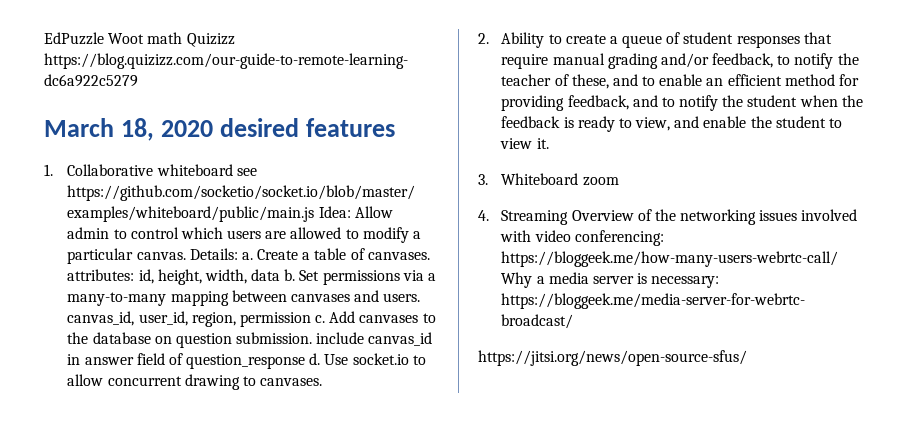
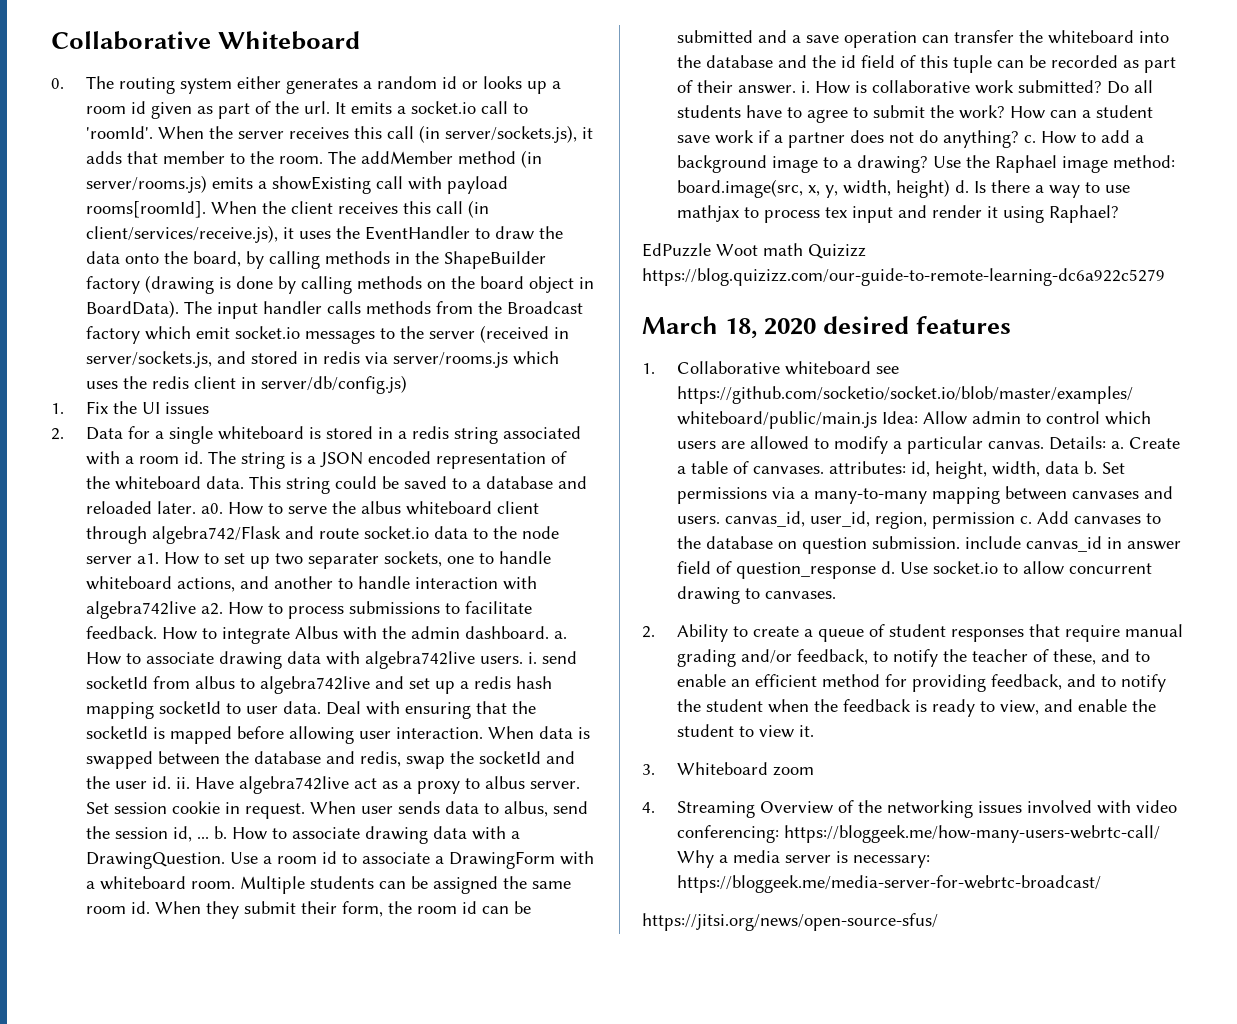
(44, 38) none -> [51,31,361,50] [51,76,562,94] [86,101,529,119] [86,125,594,143] [86,150,543,168] [86,175,509,194] [86,200,490,218] [86,225,564,243] [86,251,547,269] [86,275,595,294] [86,300,584,319] [86,325,570,344] [86,351,560,368] [86,375,408,394] [51,401,210,414] [51,426,582,444] [86,451,568,469] [86,476,588,494] [86,501,540,515] [86,526,560,544] [86,551,552,569] [86,576,538,592] [86,601,533,619] [86,626,568,644] [86,651,578,669] [86,676,553,694] [86,701,537,719] [86,726,591,744] [86,751,576,769] [86,776,581,794] [86,801,589,819] [86,826,521,844] [86,851,595,869] [86,876,572,894] [86,901,532,919] [677,30,1170,48] [677,55,1177,73] [677,80,1154,94] [677,105,1154,123] [677,130,1145,148] [677,155,1176,173] [677,179,1131,198] [677,205,1120,223] Collaborative Whiteboard // 0. The routing system either generates a random id or looks up a room id given as part of the url. It emits a socket.io call to 'roomId'. When the server receives this call (in server/sockets.js), it adds that member to the room. The addMember method (in server/rooms.js) emits a showExisting call with payload rooms[roomId]. When the client receives this call (in client/services/receive.js), it uses the EventHandler to draw the data onto the board, by calling methods in the ShapeBuilder factory (drawing is done by calling methods on the board object in BoardData). The input handler calls methods from the Broadcast factory which emit socket.io messages to the server (received in server/sockets.js, and stored in redis via server/rooms.js which uses the redis client in server/db/config.js) // 1. Fix the UI issues // 2. Data for a single whiteboard is stored in a redis string associated with a room id. The string is a JSON encoded representation of the whiteboard data. This string could be saved to a database and reloaded later. a0. How to serve the albus whiteboard client through algebra742/Flask and route socket.io data to the node server a1. How to set up two separater sockets, one to handle whiteboard actions, and another to handle interaction with algebra742live a2. How to process submissions to facilitate feedback. How to integrate Albus with the admin dashboard. a. How to associate drawing data with algebra742live users. i. send socketId from albus to algebra742live and set up a redis hash mapping socketId to user data. Deal with ensuring that the socketId is mapped before allowing user interaction. When data is swapped between the database and redis, swap the socketId and the user id. ii. Have algebra742live act as a proxy to albus server. Set session cookie in request. When user sends data to albus, send the session id, ... b. How to associate drawing data with a DrawingQuestion. Use a room id to associate a DrawingForm with a whiteboard room. Multiple students can be assigned the same room id. When they submit their form, the room id can be submitted and a save operation can transfer the whiteboard into the database and the id field of this tuple can be recorded as part of their answer. i. How is collaborative work submitted? Do all students have to agree to submit the work? How can a student save work if a partner does not do anything? c. How to add a background image to a drawing? Use the Raphael image method: board.image(src, x, y, width, height) d. Is there a way to use mathjax to process tex input and render it using Raphael? //

